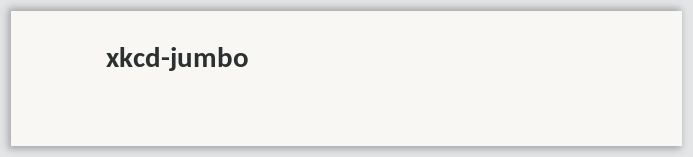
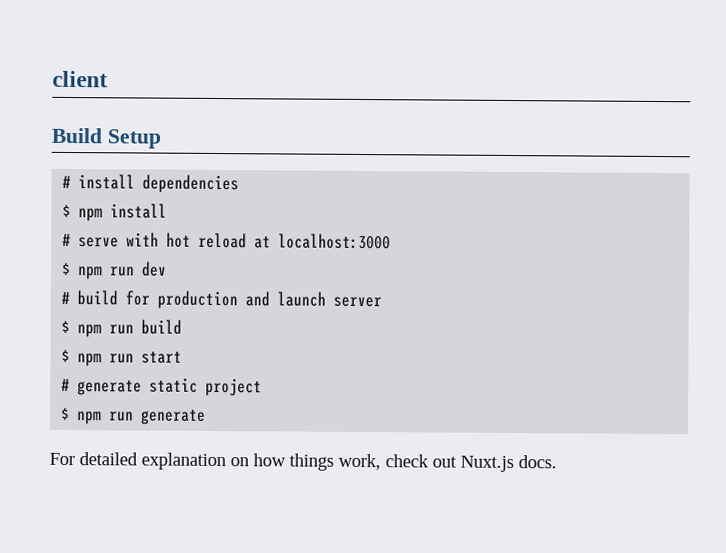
[106,47,249,71] xkcd-jumbo -> [52,70,108,88] [51,127,161,149] [62,174,240,194] [62,203,168,222] [62,232,392,250] [62,261,168,280] [61,290,383,310] [61,319,183,338] [61,349,183,367] [61,377,263,397] [61,407,207,425] [49,452,557,473] client // Build Setup // # install dependencies // $ npm install // # serve with hot reload at localhost:3000 // $ npm run dev // # build for production and launch server // $ npm run build // $ npm run start // # generate static project // $ npm run generate // For detailed explanation on how things work, check out Nuxt.js docs.

